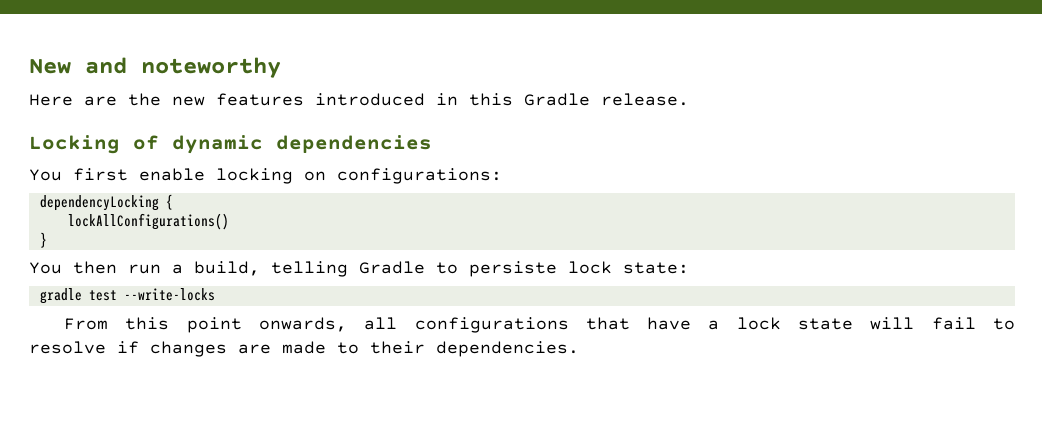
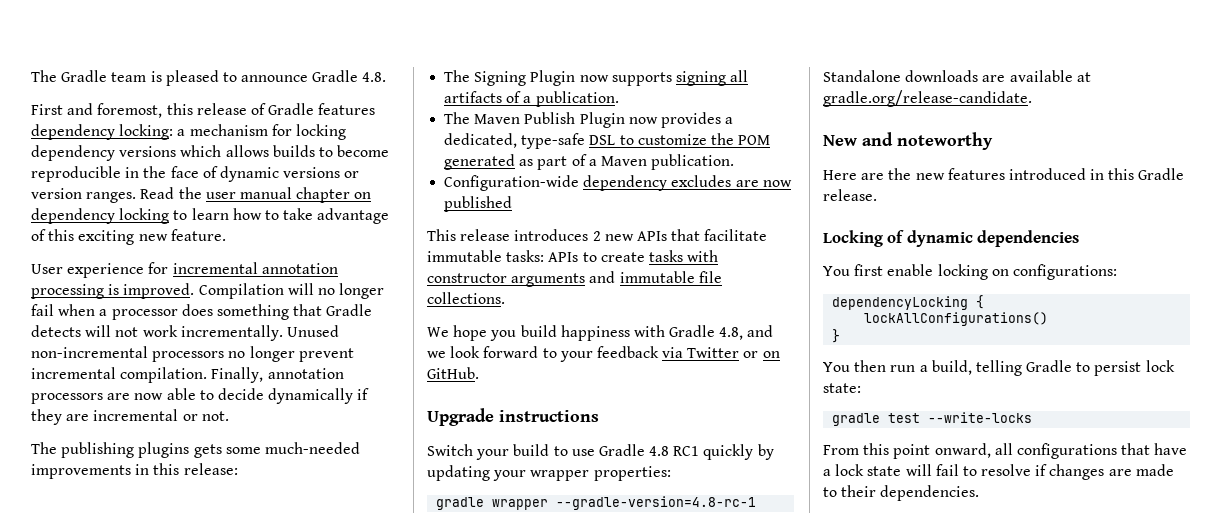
(29, 66) none -> [31,70,387,86] [31,103,376,118] [31,124,346,140] [31,145,390,161] [31,166,360,182] [31,187,372,203] [31,208,390,224] [31,229,226,245] [31,262,338,278] [31,283,385,299] [31,304,373,320] [31,325,339,341] [31,346,354,362] [31,367,344,383] [31,388,370,404] [31,409,229,425] [31,442,360,458] [31,463,238,479] [444,70,749,86] [444,91,619,107] [444,112,734,128] [444,133,771,149] [444,154,735,170] [444,175,792,191] [444,196,513,212] [427,229,768,241] [427,250,719,262] [427,271,722,287] [427,292,505,304] [427,325,774,341] [427,346,780,362] [427,367,479,379] [427,408,599,426] [427,444,774,460] [427,465,671,481] [436,496,757,510] [823,70,1091,82] [823,90,1032,107] The Gradle team is pleased to announce Gradle 4.8. // First and foremost, this release of Gradle features dependency locking: a mechanism for locking dependency versions which allows builds to become reproducible in the face of dynamic versions or version ranges. Read the user manual chapter on dependency locking to learn how to take advantage of this exciting new feature. // User experience for incremental annotation processing is improved. Compilation will no longer fail when a processor does something that Gradle detects will not work incrementally. Unused non-incremental processors no longer prevent incremental compilation. Finally, annotation processors are now able to decide dynamically if they are incremental or not. // The publishing plugins gets some much-needed improvements in this release: // The Signing Plugin now supports signing all artifacts of a publication. // The Maven Publish Plugin now provides a dedicated, type-safe DSL to customize the POM generated as part of a Maven publication. // Configuration-wide dependency excludes are now published // This release introduces 2 new APIs that facilitate immutable tasks: APIs to create tasks with constructor arguments and immutable file collections. // We hope you build happiness with Gradle 4.8, and we look forward to your feedback via Twitter or on GitHub. // Upgrade instructions // Switch your build to use Gradle 4.8 RC1 quickly by updating your wrapper properties: // gradle wrapper --gradle-version=4.8-rc-1 // Standalone downloads are available at gradle.org/release-candidate. //
[469,261,557,277] persiste -> [1094,361,1142,376] persist
[258,317,347,332] onwards, -> [934,443,991,458] onward,

